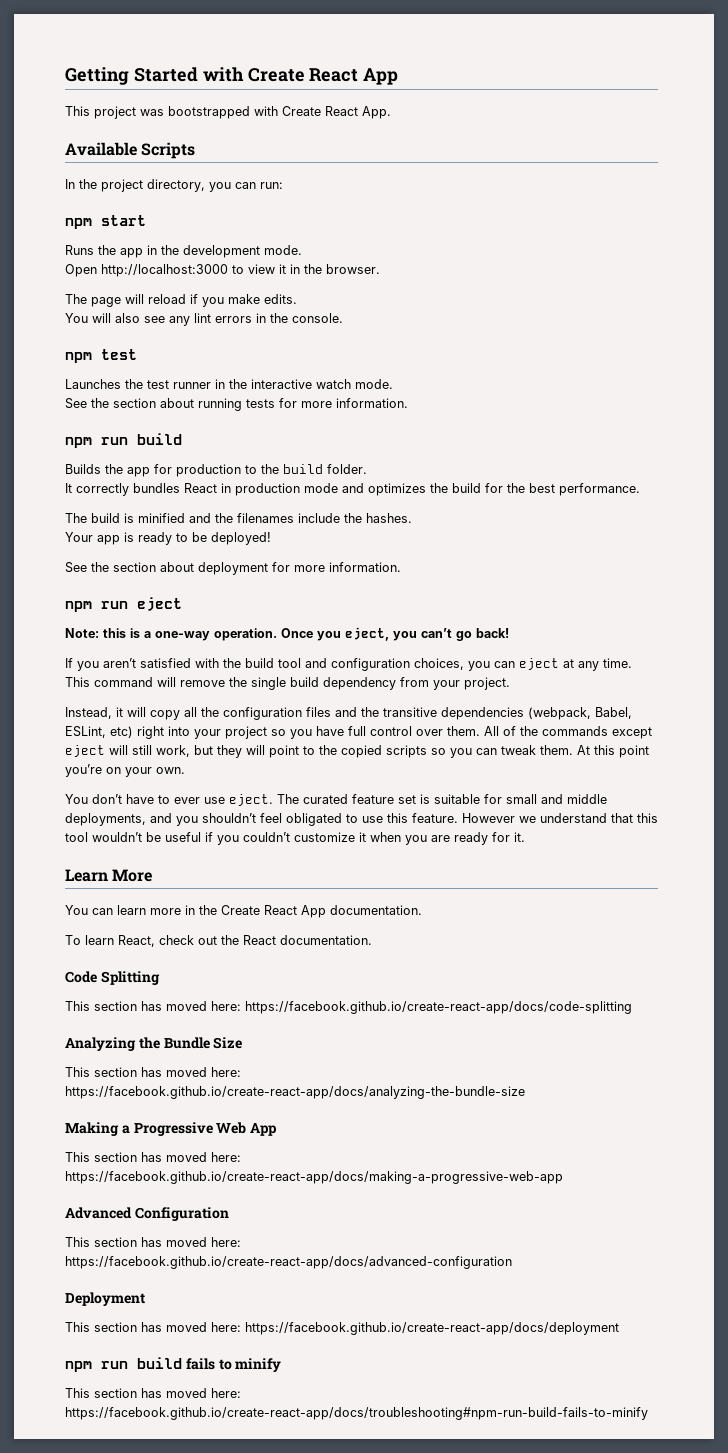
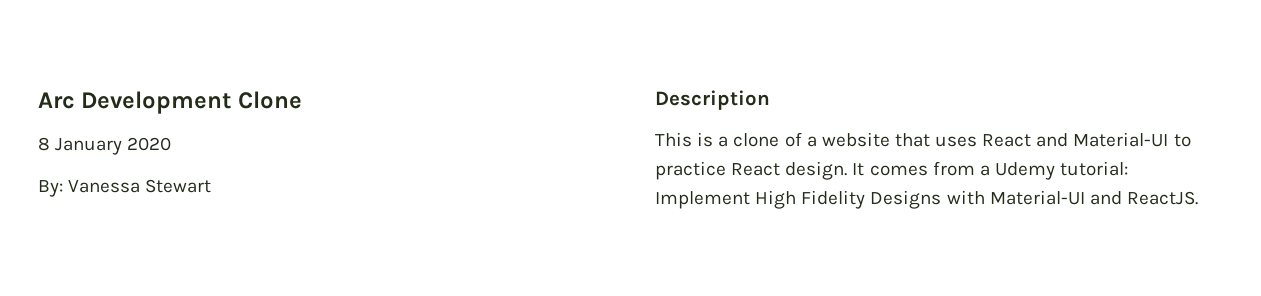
[65,67,399,85] [65,106,391,119] [65,142,196,159] [65,179,283,192] [65,215,146,229] [65,245,302,258] [65,264,380,277] [65,294,297,307] [65,313,343,326] [65,349,137,363] [65,379,393,389] [65,398,408,411] [65,433,182,448] [65,464,367,477] [65,483,640,496] [65,513,412,523] [65,532,271,545] [65,562,401,575] [65,597,182,612] [65,627,509,641] [65,658,632,671] [65,677,510,690] [65,707,632,720] [65,726,652,739] [65,745,649,758] [65,764,185,777] [65,794,607,806] [65,813,658,826] [65,832,525,845] [65,869,153,882] [65,905,422,918] [65,935,372,947] [65,971,160,985] [65,1001,632,1014] [65,1037,243,1051] [65,1067,241,1077] [65,1086,525,1099] [65,1122,278,1136] [65,1152,241,1162] [65,1171,563,1184] [65,1207,229,1221] [65,1237,241,1247] [65,1256,512,1269] [65,1292,145,1306] [65,1322,619,1335] [65,1357,282,1372] [65,1388,241,1398] [65,1407,648,1420] Getting Started with Create React App // This project was bootstrapped with Create React App. // Available Scripts // In the project directory, you can run: // npm start // Runs the app in the development mode. // Open http://localhost:3000 to view it in the browser. // The page will reload if you make edits. // You will also see any lint errors in the console. // npm test // Launches the test runner in the interactive watch mode. // See the section about running tests for more information. // npm run build // Builds the app for production to the build folder. // It correctly bundles React in production mode and optimizes the build for the best performance. // The build is minified and the filenames include the hashes. // Your app is ready to be deployed! // See the section about deployment for more information. // npm run eject // Note: this is a one-way operation. Once you eject, you can’t go back! // If you aren’t satisfied with the build tool and configuration choices, you can eject at any time. This command will remove the single build dependency from your project. // Instead, it will copy all the configuration files and the transitive dependencies (webpack, Babel, ESLint, etc) right into your project so you have full control over them. All of the commands except eject will still work, but they will point to the copied scripts so you can tweak them. At this point you’re on your own. // You don’t have to ever use eject. The curated feature set is suitable for small and middle deployments, and you shouldn’t feel obligated to use this feature. However we understand that this tool wouldn’t be useful if you couldn’t customize it when you are ready for it. // Learn More // You can learn more in the Create React App documentation. // To learn React, check out the React documentation. // Code Splitting // This section has moved here: https://facebook.github.io/create-react-app/docs/code-splitting // Analyzing the Bundle Size // This section has moved here: https://facebook.github.io/create-react-app/docs/analyzing-the-bundle-size // Making a Progressive Web App // This section has moved here: https://facebook.github.io/create-react-app/docs/making-a-progressive-web-app // Advanced Configuration // This section has moved here: https://facebook.github.io/create-react-app/docs/advanced-configuration // Deployment // This section has moved here: https://facebook.github.io/create-react-app/docs/deployment // npm run build fails to minify // This section has moved here: https://facebook.github.io/create-react-app/docs/troubleshooting#npm-run-build-fails-to-minify -> [38,91,302,114] [38,137,172,155] [38,179,212,197] [655,90,770,110] [655,132,1191,147] [655,161,1129,180] [655,190,1198,209] Arc Development Clone // 8 January 2020 // By: Vanessa Stewart // Description // This is a clone of a website that uses React and Material-UI to practice React design. It comes from a Udemy tutorial: Implement High Fidelity Designs with Material-UI and ReactJS.

